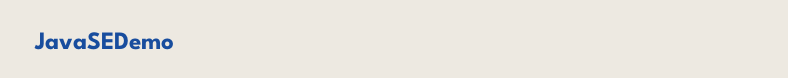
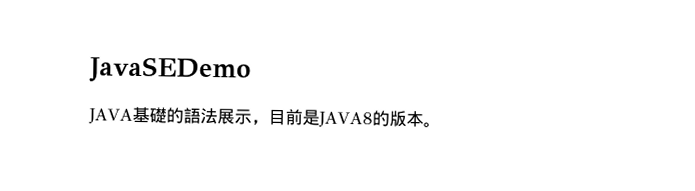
(174, 41) none -> [88,106,441,128] // JAVA基礎的語法展示，目前是JAVA8的版本。

